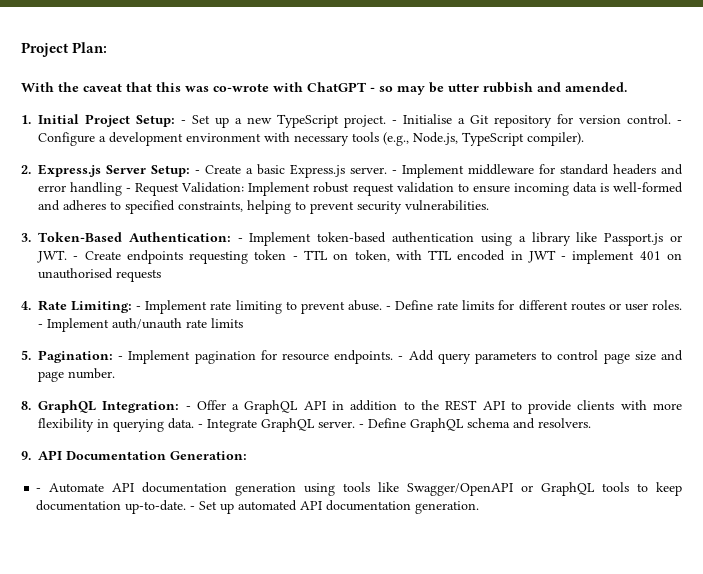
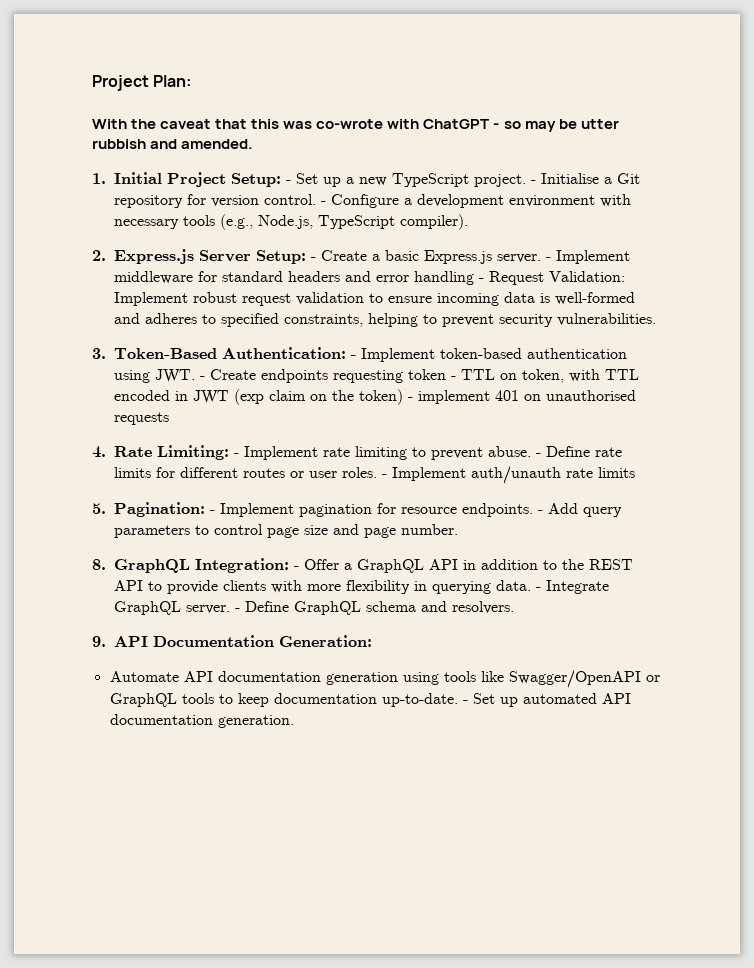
[518,232,683,246] a library like Passport.js or -> (150, 376) none
(556, 256) none -> [234,389,403,405] (exp claim on the token)
[36,488,42,492] - -> (372, 641) none

